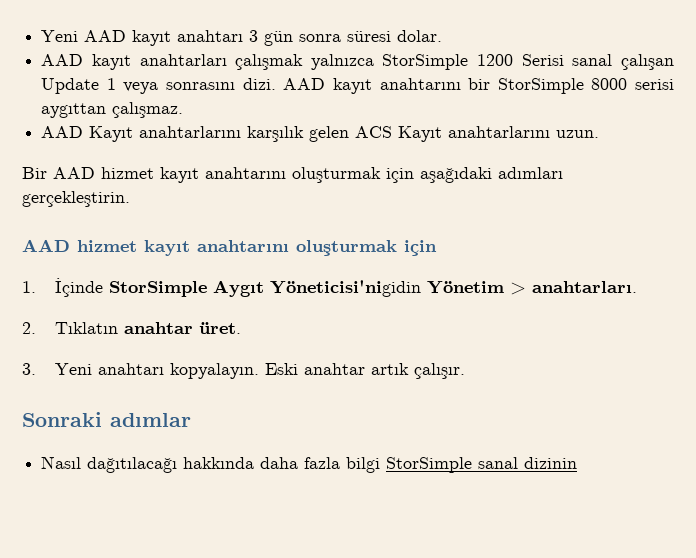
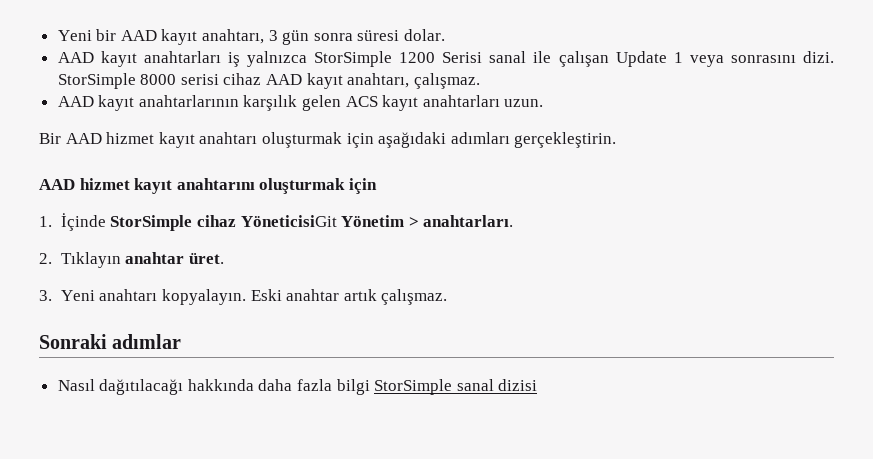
[41,30,244,46] Yeni AAD kayıt anahtarı -> [57,29,265,45] Yeni bir AAD kayıt anahtarı,
[235,54,304,70] çalışmak -> [227,52,240,67] iş
(613, 60) none -> [533,51,552,63] ile
[283,78,674,94] [41,103,107,118] AAD kayıt anahtarını bir StorSimple 8000 serisi aygıttan -> [57,73,410,89] StorSimple 8000 serisi cihaz AAD kayıt anahtarı,
[89,126,242,142] Kayıt anahtarlarını -> [98,95,239,111] kayıt anahtarlarının
[398,126,551,142] Kayıt anahtarlarını -> [382,95,500,111] kayıt anahtarları
[205,167,286,179] anahtarını -> [199,132,258,144] anahtarı
[212,280,421,297] Aygıt Yöneticisi'nigidin -> [196,215,337,227] cihaz YöneticisiGit
[54,322,118,334] Tıklatın -> [60,252,121,268] Tıklayın
[413,363,465,379] çalışır. -> [381,289,448,305] çalışmaz.
[524,457,578,469] dizinin -> [498,379,538,391] dizisi

